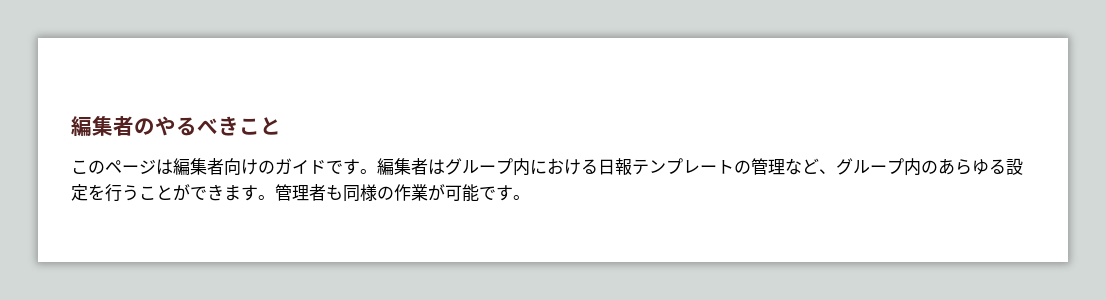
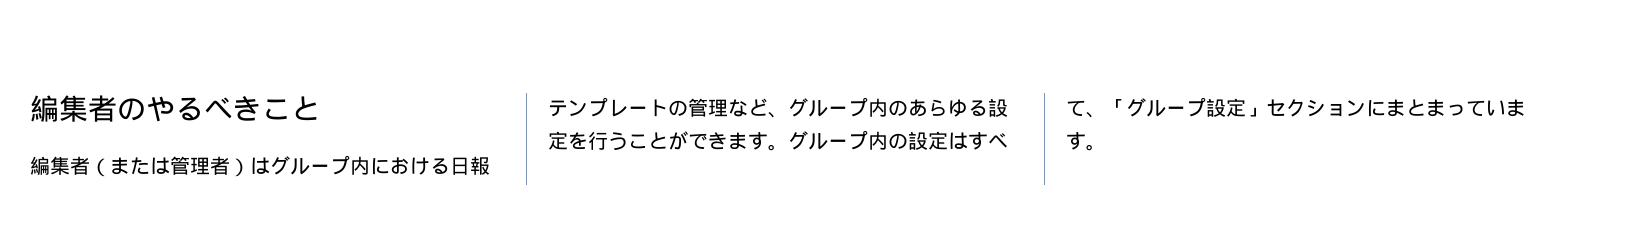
[71,158,428,175] このページは編集者向けのガイドです。編集者 -> [30,156,250,177] 編集者（または管理者）
[275,184,496,202] 管理者も同様の作業が可能で -> [788,130,1008,150] [1066,97,1526,118] グループ内の設定はすべて、「グループ設定」セクションにまとまっていま

